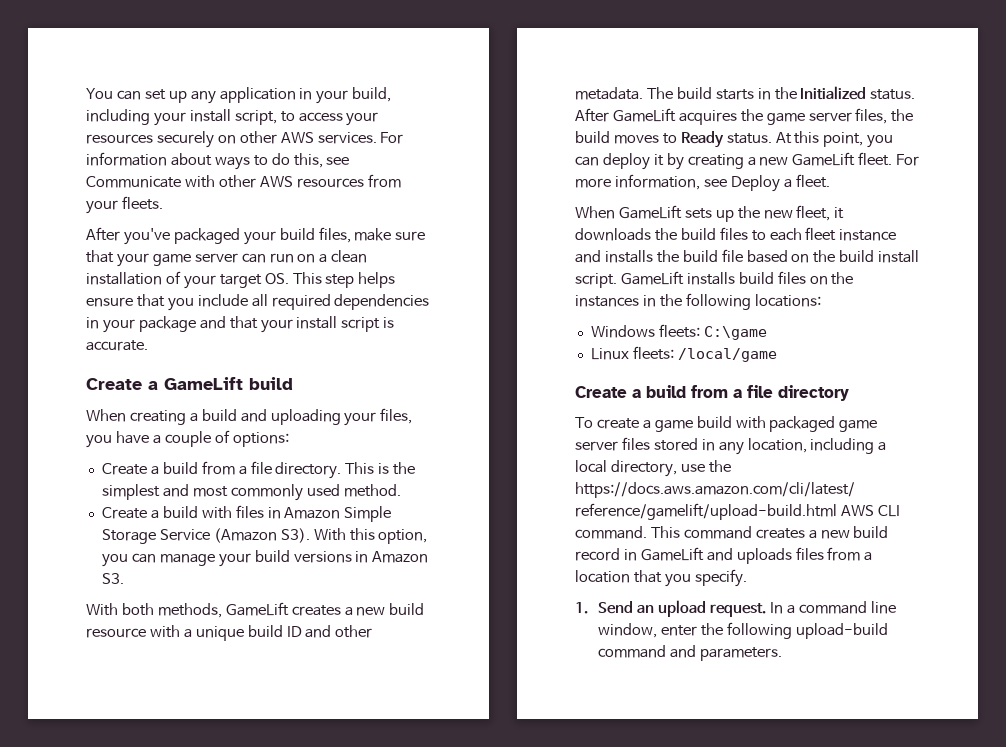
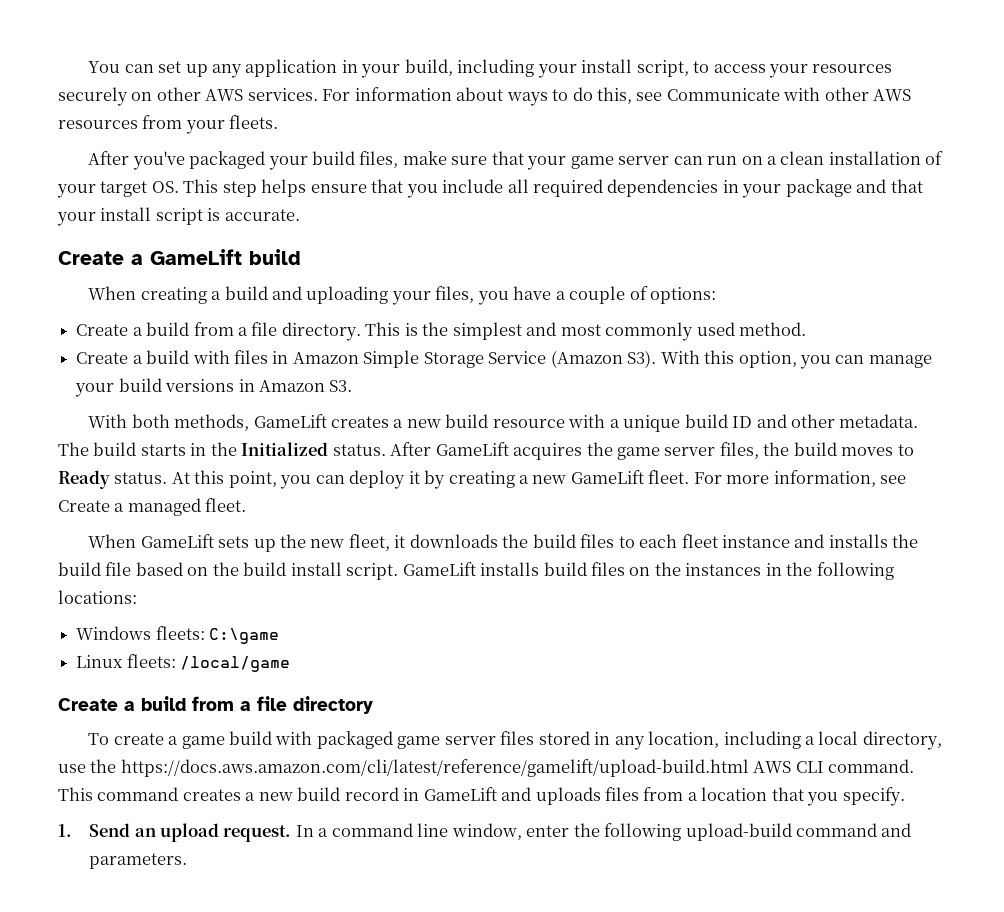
[730,175,792,192] Deploy a -> [58,498,201,516] Create a managed

